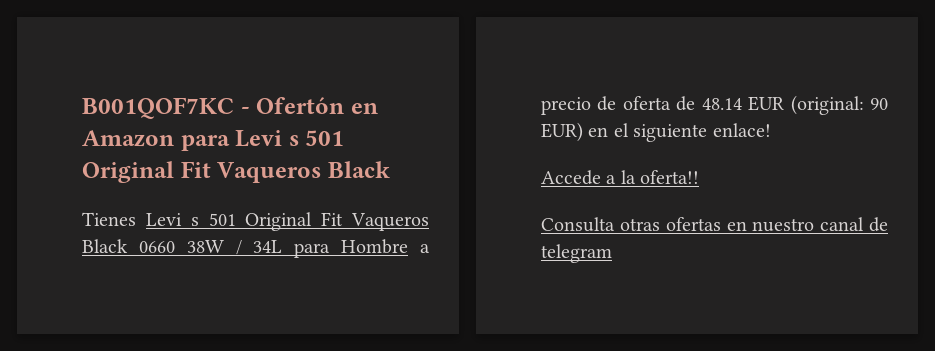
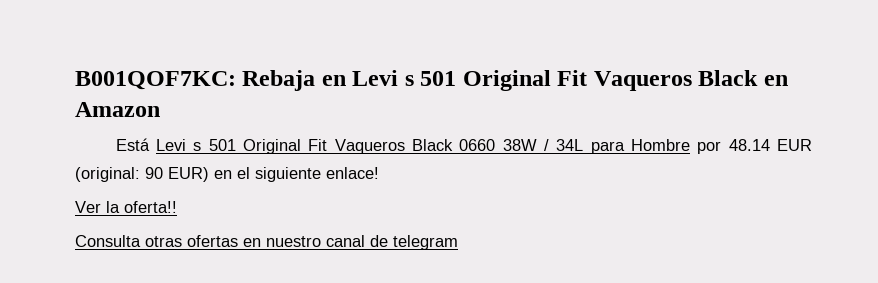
[82,97,378,119] [82,130,345,151] [82,161,390,183] [82,212,136,226] B001QOF7KC - Ofertón en Amazon para Levi s 501 Original Fit Vaqueros Black // Tienes -> [75,70,788,91] [75,102,160,117] [115,138,150,151] B001QOF7KC: Rebaja en Levi s 501 Original Fit Vaqueros Black en Amazon // Está
[420,244,430,253] [541,96,696,115] a precio de oferta de -> [697,141,722,154] por
[541,170,617,185] Accede a -> [75,201,101,213] Ver

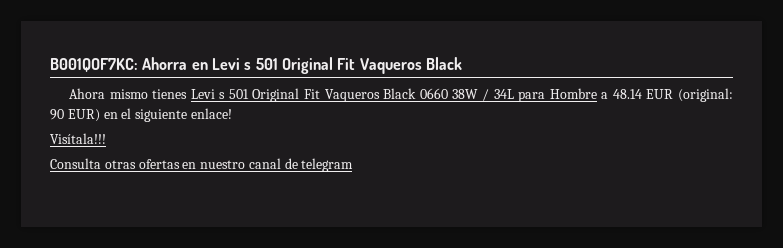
[242,70,316,91] Rebaja -> [142,57,188,70] Ahorra
[763,75,788,86] [75,102,160,117] [115,138,150,151] en Amazon // Está -> [68,88,188,99] // Ahora mismo tienes
[697,141,722,154] por -> [601,92,609,99] a
[75,201,177,213] Ver la oferta!! -> [50,133,106,144] Visítala!!!

